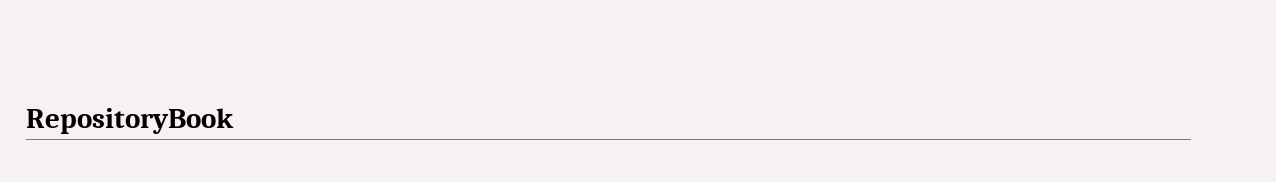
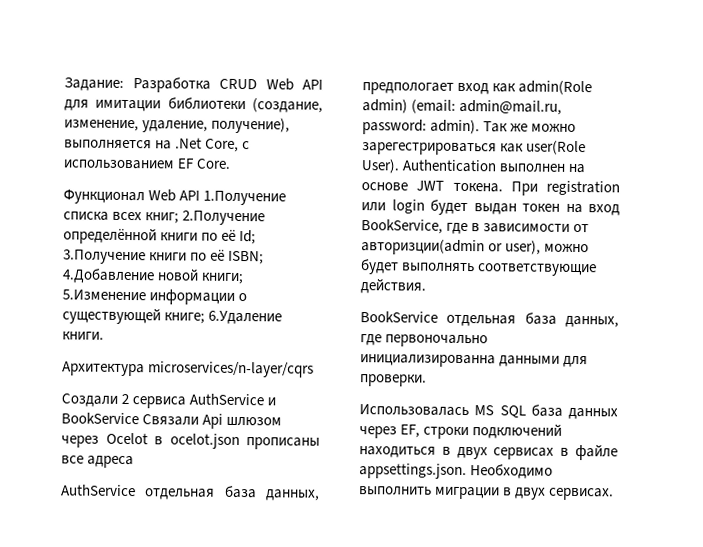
[26,108,234,134] RepositoryBook -> [64,77,323,93] [64,97,323,113] [64,117,291,134] [64,137,251,152] [63,158,232,170] [63,189,287,206] [63,210,266,226] [63,227,257,245] [63,249,265,265] [62,268,244,285] [62,289,248,305] [62,307,283,325] [62,331,104,340] [62,361,315,378] [61,393,277,409] [61,412,283,429] [61,432,320,450] [61,455,135,469] [61,484,320,501] [362,80,593,96] [362,99,563,115] [362,119,577,135] [362,140,587,156] [361,159,586,174] [361,180,620,196] [361,199,620,216] [361,219,590,235] [361,239,590,256] [360,259,598,277] [360,278,426,294] [360,311,619,328] [360,334,489,348] [360,354,589,368] [359,374,427,387] [359,404,618,420] [359,423,563,440] [359,444,618,461] [359,463,554,480] [359,486,615,501] Задание: Разработка CRUD Web API для имитации библиотеки (создание, изменение, удаление, получение), выполняется на .Net Core, с использованием EF Core. // Функционал Web API 1.Получение списка всех книг; 2.Получение определённой книги по её Id; 3.Получение книги по её ISBN; 4.Добавление новой книги; 5.Изменение информации о существующей книге; 6.Удаление книги. // Архитектура microservices/n-layer/cqrs // Создали 2 сервиса AuthService и BookService Связали Api шлюзом через Ocelot в ocelot.json прописаны все адреса // AuthService отдельная база данных, предпологает вход как admin(Role admin) (email: admin@mail.ru, password: admin). Так же можно зарегестрироваться как user(Role User). Authentication выполнен на основе JWT токена. При registration или login будет выдан токен на вход BookService, где в зависимости от авторизции(admin or user), можно будет выполнять соответствующие действия. // BookService отдельная база данных, где первоночально инициализированна данными для проверки. // Использовалась MS SQL база данных через EF, строки подключений находиться в двух сервисах в файле appsettings.json. Необходимо выполнить миграции в двух сервисах.

